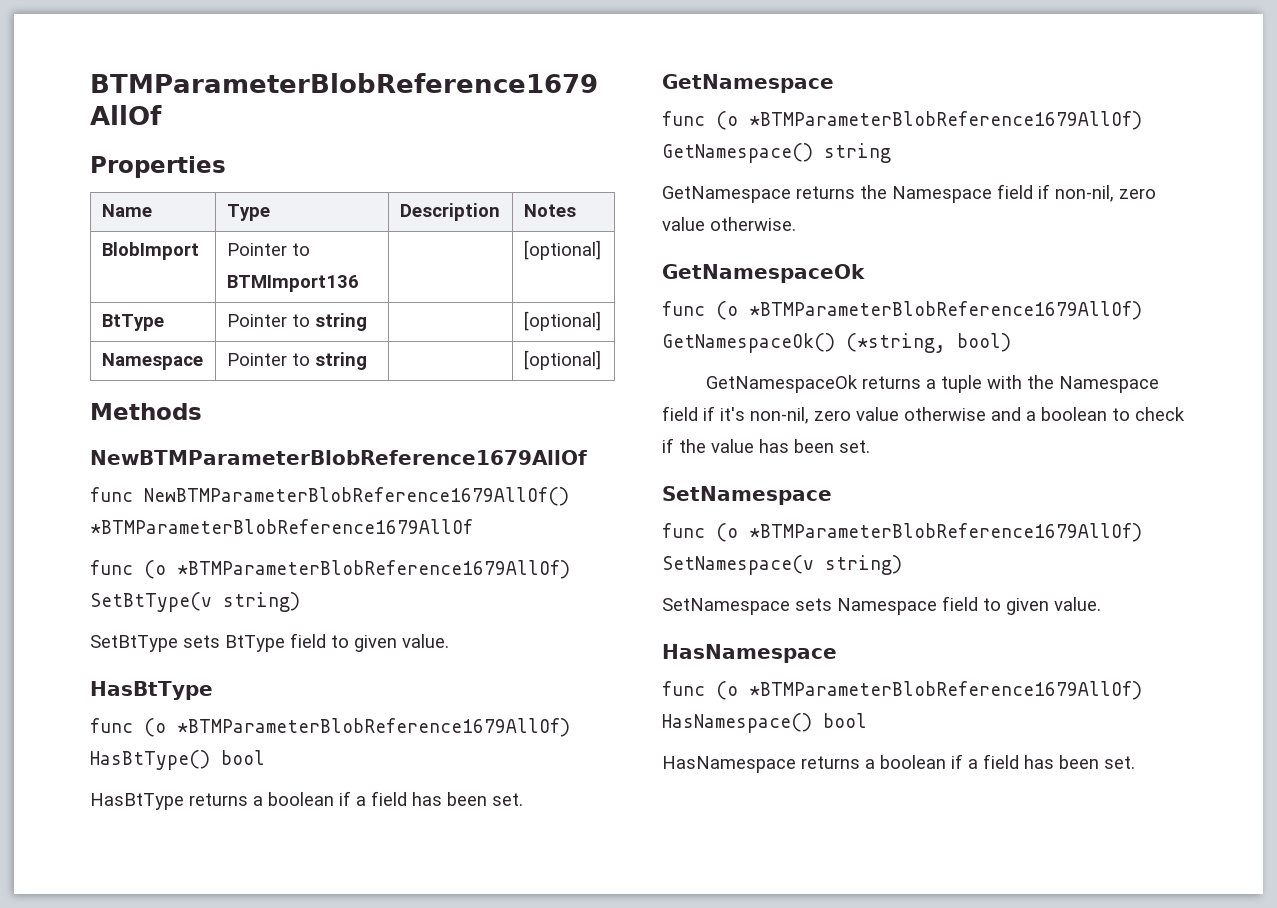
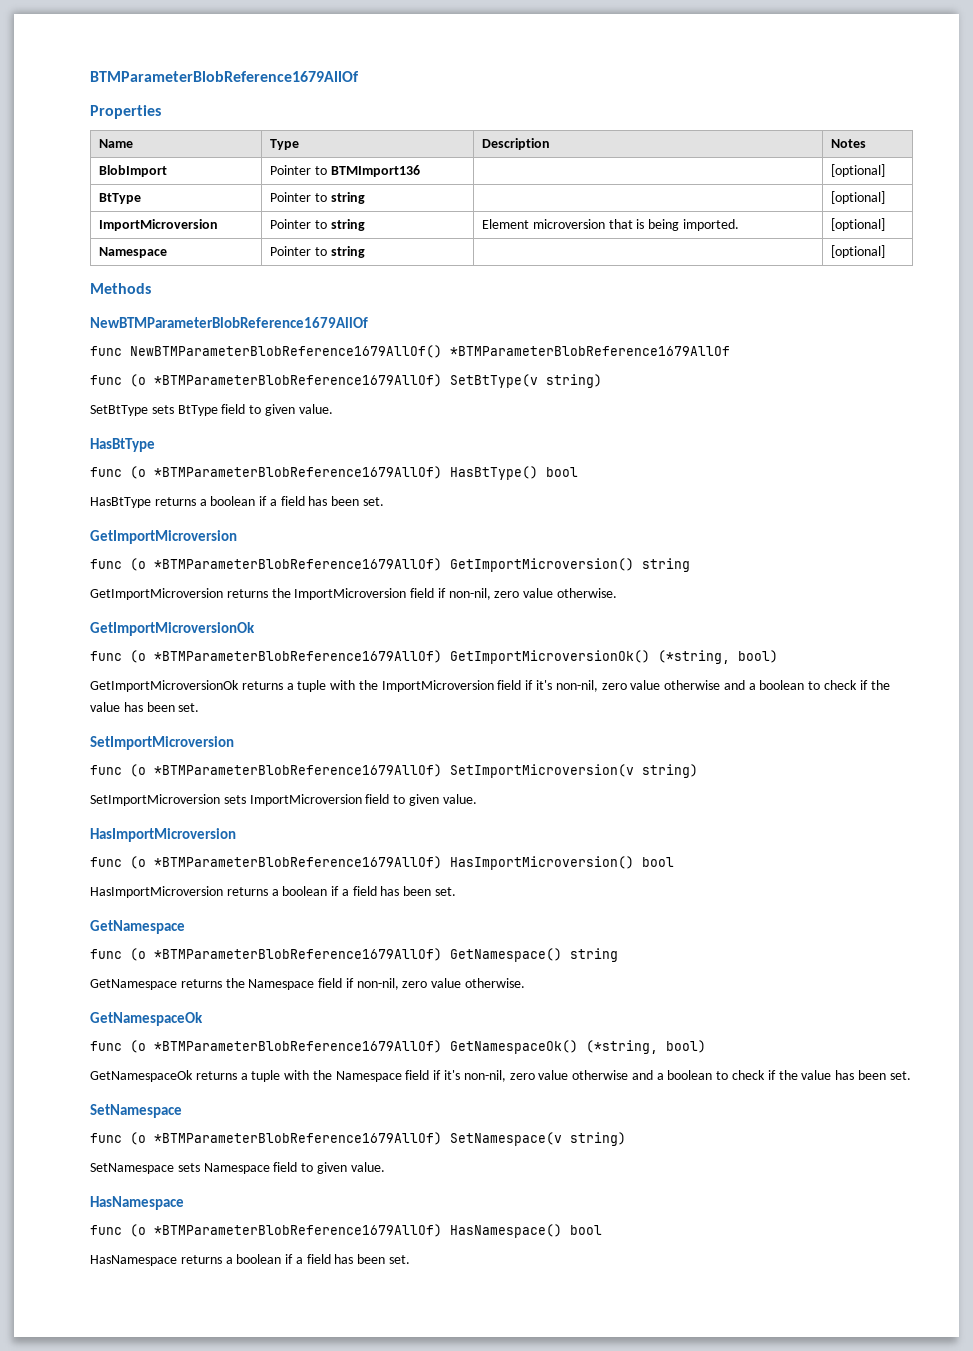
(601, 321) none -> [99,219,219,231] [270,219,365,231] [482,219,740,231] [831,218,886,231] // ImportMicroversion | Pointer to string | Element microversion that is being imported. | [optional]
(523, 799) none -> [90,530,237,544] [90,558,690,572] [90,588,618,600] [90,622,255,636] [90,650,778,664] [90,680,890,692] [90,702,200,712] [90,736,234,750] [90,764,698,778] [90,794,477,806] [90,828,236,842] [90,856,674,870] [90,886,457,898] // GetImportMicroversion // func (o *BTMParameterBlobReference1679AllOf) GetImportMicroversion() string // GetImportMicroversion returns the ImportMicroversion field if non-nil, zero value otherwise. // GetImportMicroversionOk // func (o *BTMParameterBlobReference1679AllOf) GetImportMicroversionOk() (*string, bool) // GetImportMicroversionOk returns a tuple with the ImportMicroversion field if it's non-nil, zero value otherwise and a boolean to check if the value has been set. // SetImportMicroversion // func (o *BTMParameterBlobReference1679AllOf) SetImportMicroversion(v string) // SetImportMicroversion sets ImportMicroversion field to given value. // HasImportMicroversion // func (o *BTMParameterBlobReference1679AllOf) HasImportMicroversion() bool // HasImportMicroversion returns a boolean if a field has been set.

